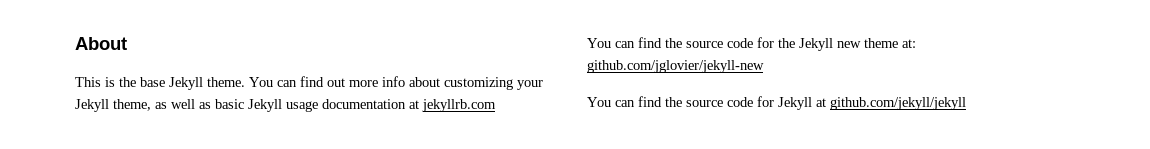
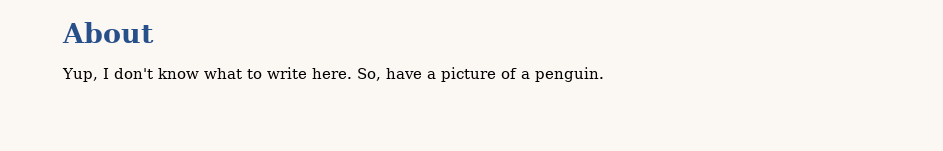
[75,76,543,90] [75,99,496,112] [587,37,916,51] [587,60,764,73] [587,96,966,110] This is the base Jekyll theme. You can find out more info about customizing your Jekyll theme, as well as basic Jekyll usage documentation at jekyllrb.com // You can find the source code for the Jekyll new theme at: github.com/jglovier/jekyll-new // You can find the source code for Jekyll at github.com/jekyll/jekyll -> [62,67,604,82] Yup, I don't know what to write here. So, have a picture of a penguin.

